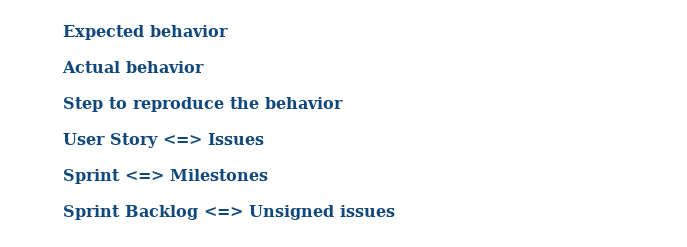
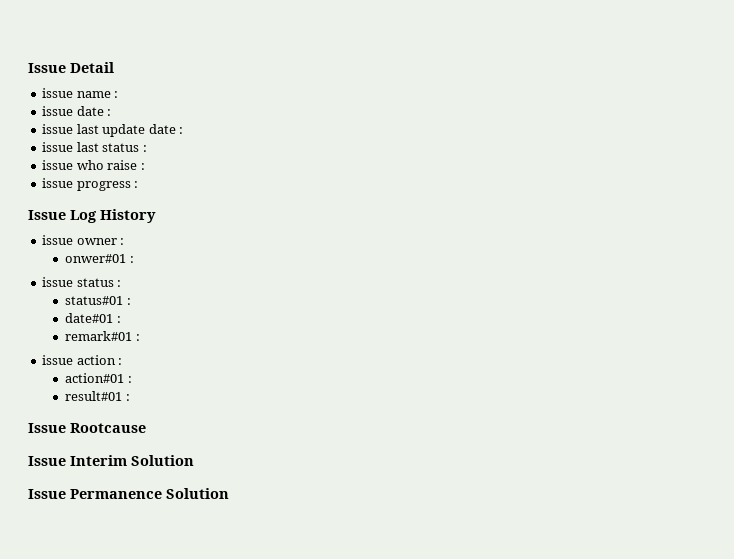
[63,25,228,40] [62,61,204,73] [63,97,343,112] [63,133,264,148] [63,169,268,184] [63,205,395,220] Expected behavior // Actual behavior // Step to reproduce the behavior // User Story <=> Issues // Sprint <=> Milestones // Sprint Backlog <=> Unsigned issues -> [28,62,114,73] [42,88,119,98] [42,106,112,116] [42,124,184,137] [42,142,147,152] [42,160,145,170] [42,178,139,191] [28,209,156,223] [42,235,125,245] [65,254,134,263] [42,277,122,287] [65,296,131,305] [65,313,121,323] [65,331,140,341] [42,355,123,365] [65,373,132,383] [65,391,130,401] [28,423,146,433] [28,455,194,466] [28,488,229,499] Issue Detail // issue name : // issue date : // issue last update date : // issue last status : // issue who raise : // issue progress : // Issue Log History // issue owner : // onwer#01 : // issue status : // status#01 : // date#01 : // remark#01 : // issue action : // action#01 : // result#01 : // Issue Rootcause // Issue Interim Solution // Issue Permanence Solution

